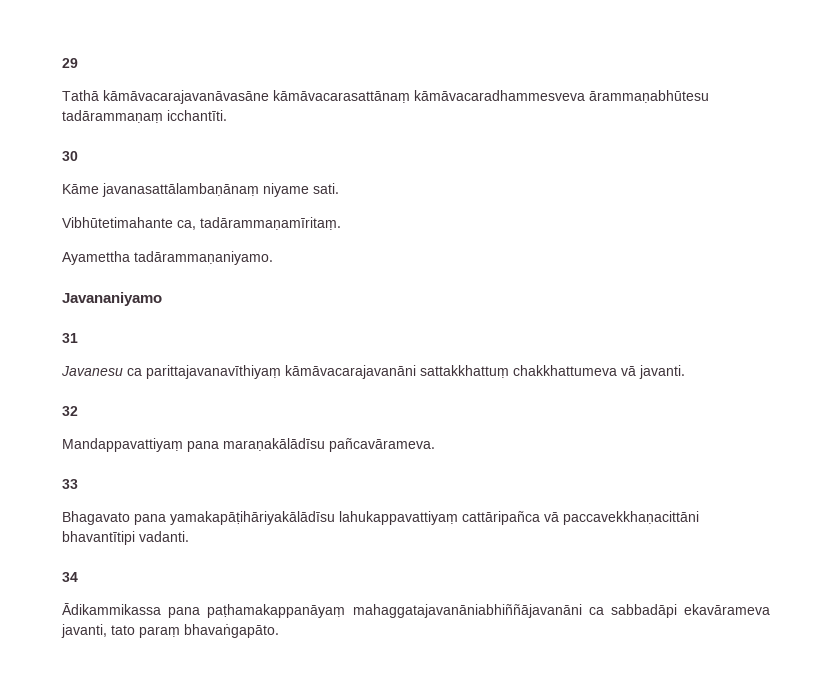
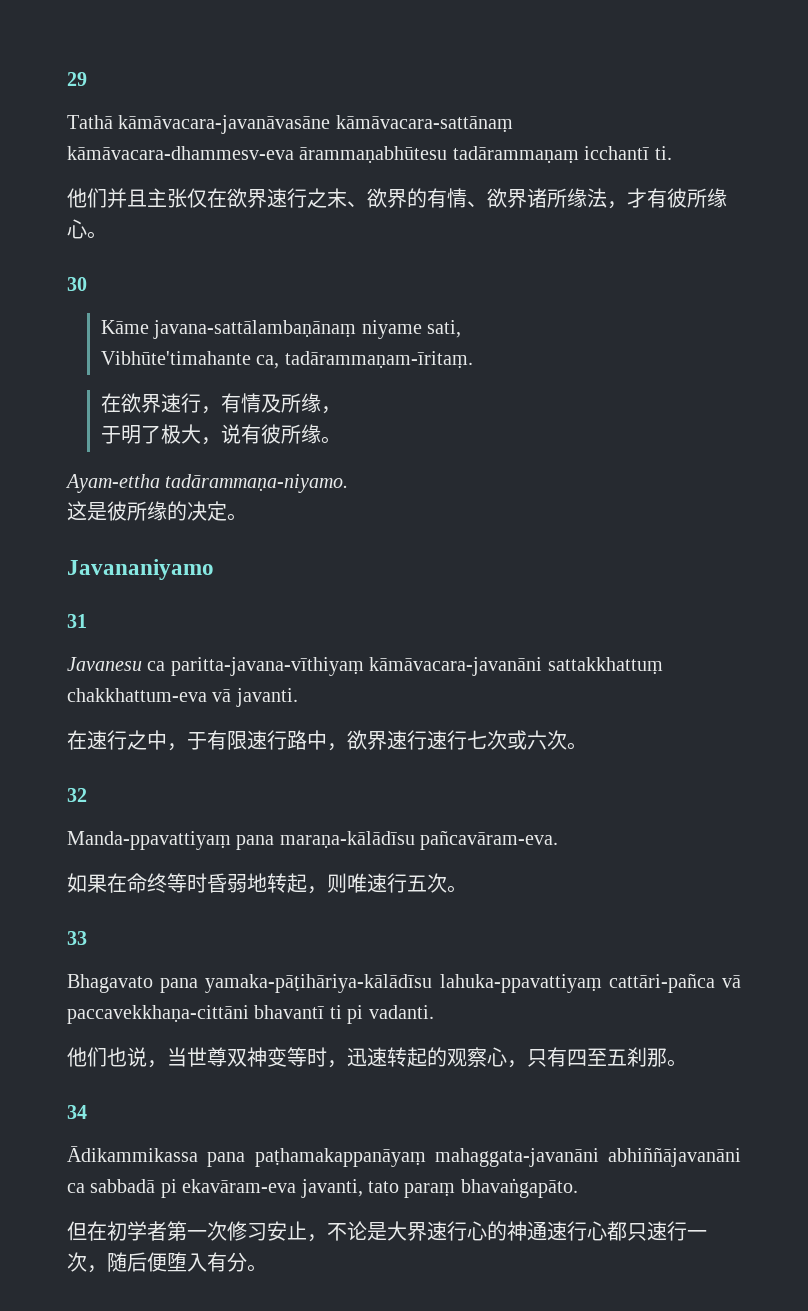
[103,90,709,104] [62,110,227,123] [62,151,78,161] [62,183,339,197] [62,217,341,230] [62,251,273,265] [62,292,162,306] [62,333,78,343] [61,365,685,379] [62,406,78,416] [62,438,435,452] [62,479,78,489] [62,511,699,525] [62,531,189,545] [62,572,78,582] [62,603,770,618] [61,624,279,638] kāmāvacarajavanāvasāne kāmāvacarasattānaṃ kāmāvacaradhammesveva ārammaṇabhūtesu tadārammaṇaṃ icchantīti. // 30 // Kāme javanasattālambaṇānaṃ niyame sati. // Vibhūtetimahante ca, tadārammaṇamīritaṃ. // Ayamettha tadārammaṇaniyamo. // Javananiyamo // 31 // Javanesu ca parittajavanavīthiyaṃ kāmāvacarajavanāni sattakkhattuṃ chakkhattumeva vā javanti. // 32 // Mandappavattiyaṃ pana maraṇakālādīsu pañcavārameva. // 33 // Bhagavato pana yamakapāṭihāriyakālādīsu lahukappavattiyaṃ cattāripañca vā paccavekkhaṇacittāni bhavantītipi vadanti. // 34 // Ādikammikassa pana paṭhamakappanāyaṃ mahaggatajavanāniabhiññājavanāni ca sabbadāpi ekavārameva javanti, tato paraṃ bhavaṅgapāto. -> [118,115,513,134] [67,146,672,163] [67,188,727,209] [67,219,107,239] [67,277,87,291] [100,320,462,339] [100,351,473,369] [100,393,341,414] [100,424,341,445] [65,474,349,493] [67,501,247,521] [67,559,214,580] [67,614,87,628] [67,657,663,676] [67,688,298,707] [67,730,587,751] [67,788,87,802] [67,830,559,850] [67,873,467,894] [67,931,87,945] [67,973,741,993] [67,1005,434,1024] [67,1047,687,1068] [67,1105,87,1119] [67,1146,741,1167] [67,1178,578,1198] [67,1221,707,1242] [67,1252,267,1273] kāmāvacara-javanāvasāne kāmāvacara-sattānaṃ kāmāvacara-dhammesv-eva ārammaṇabhūtesu tadārammaṇaṃ icchantī ti. // 他们并且主张仅在欲界速行之末、欲界的有情、欲界诸所缘法，才有彼所缘心。 // 30 // Kāme javana-sattālambaṇānaṃ niyame sati, // Vibhūte'timahante ca, tadārammaṇam-īritaṃ. // 在欲界速行，有情及所缘， // 于明了极大，说有彼所缘。 // Ayam-ettha tadārammaṇa-niyamo. // 这是彼所缘的决定。 // Javananiyamo // 31 // Javanesu ca paritta-javana-vīthiyaṃ kāmāvacara-javanāni sattakkhattuṃ chakkhattum-eva vā javanti. // 在速行之中，于有限速行路中，欲界速行速行七次或六次。 // 32 // Manda-ppavattiyaṃ pana maraṇa-kālādīsu pañcavāram-eva. // 如果在命终等时昏弱地转起，则唯速行五次。 // 33 // Bhagavato pana yamaka-pāṭihāriya-kālādīsu lahuka-ppavattiyaṃ cattāri-pañca vā paccavekkhaṇa-cittāni bhavantī ti pi vadanti. // 他们也说，当世尊双神变等时，迅速转起的观察心，只有四至五刹那。 // 34 // Ādikammikassa pana paṭhamakappanāyaṃ mahaggata-javanāni abhiññājavanāni ca sabbadā pi ekavāram-eva javanti, tato paraṃ bhavaṅgapāto. // 但在初学者第一次修习安止，不论是大界速行心的神通速行心都只速行一次，随后便堕入有分。

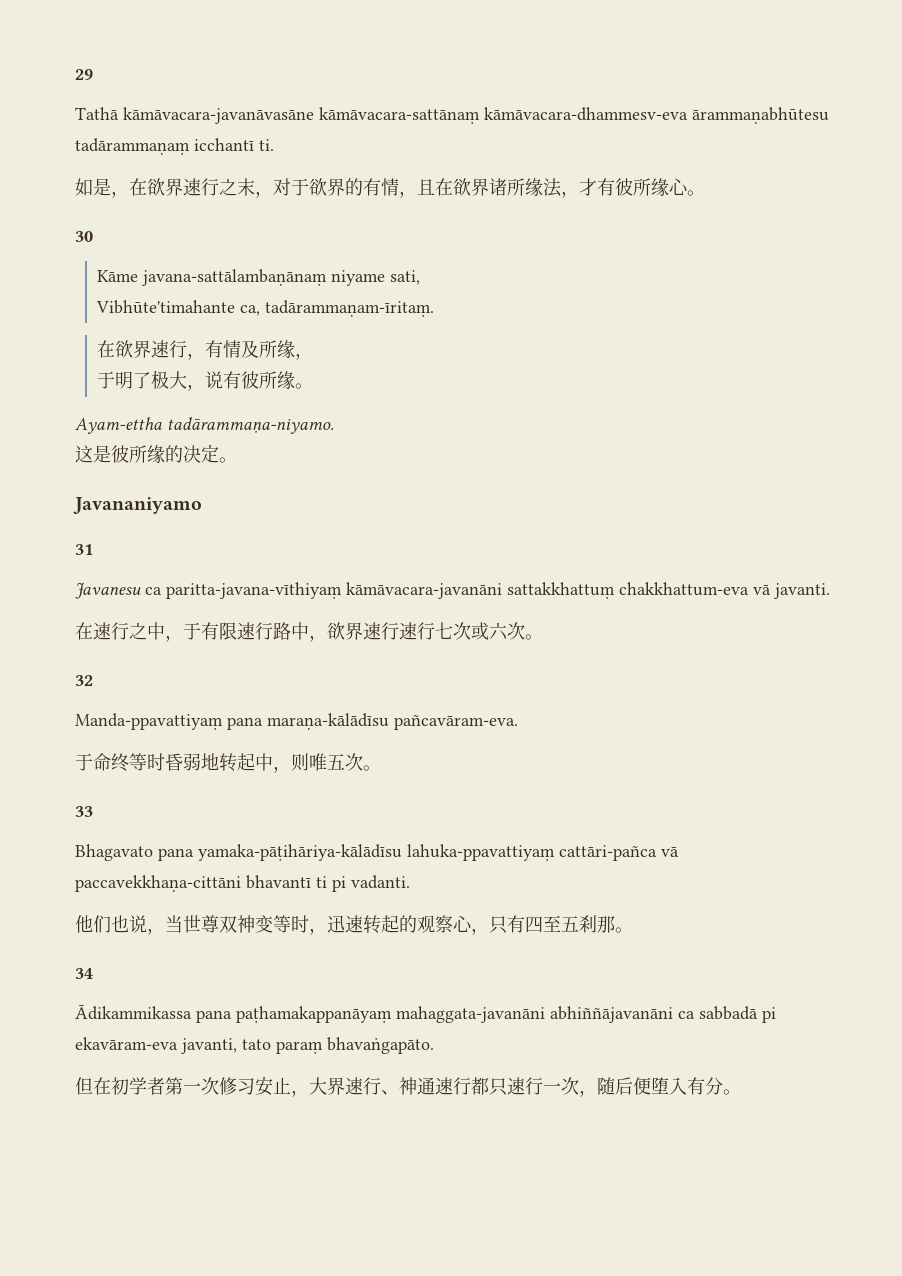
[67,188,207,208] 他们并且主张仅 -> [75,178,129,198] 如是，
[347,201,367,207] 、 -> [255,178,309,198] ，对于
[467,201,487,207] 、 -> [399,178,453,198] ，且在
[67,873,127,893] 如果在 -> [75,753,93,771] 于
[307,873,407,894] ，则唯速行 -> [255,753,327,773] 中，则唯
[327,1221,387,1241] 不论是 -> (309, 1093) none
[467,1221,507,1241] 心的 -> [381,1090,399,1095] 、
[587,1221,607,1241] 心 -> (471, 1086) none

